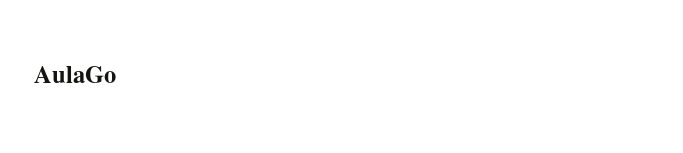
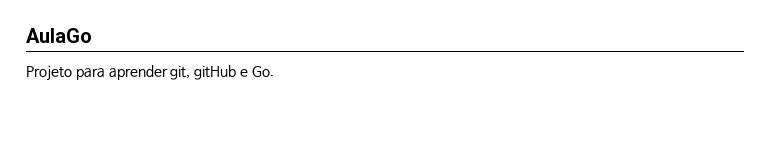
(116, 74) none -> [26,65,274,81] // Projeto para aprender git, gitHub e Go.

